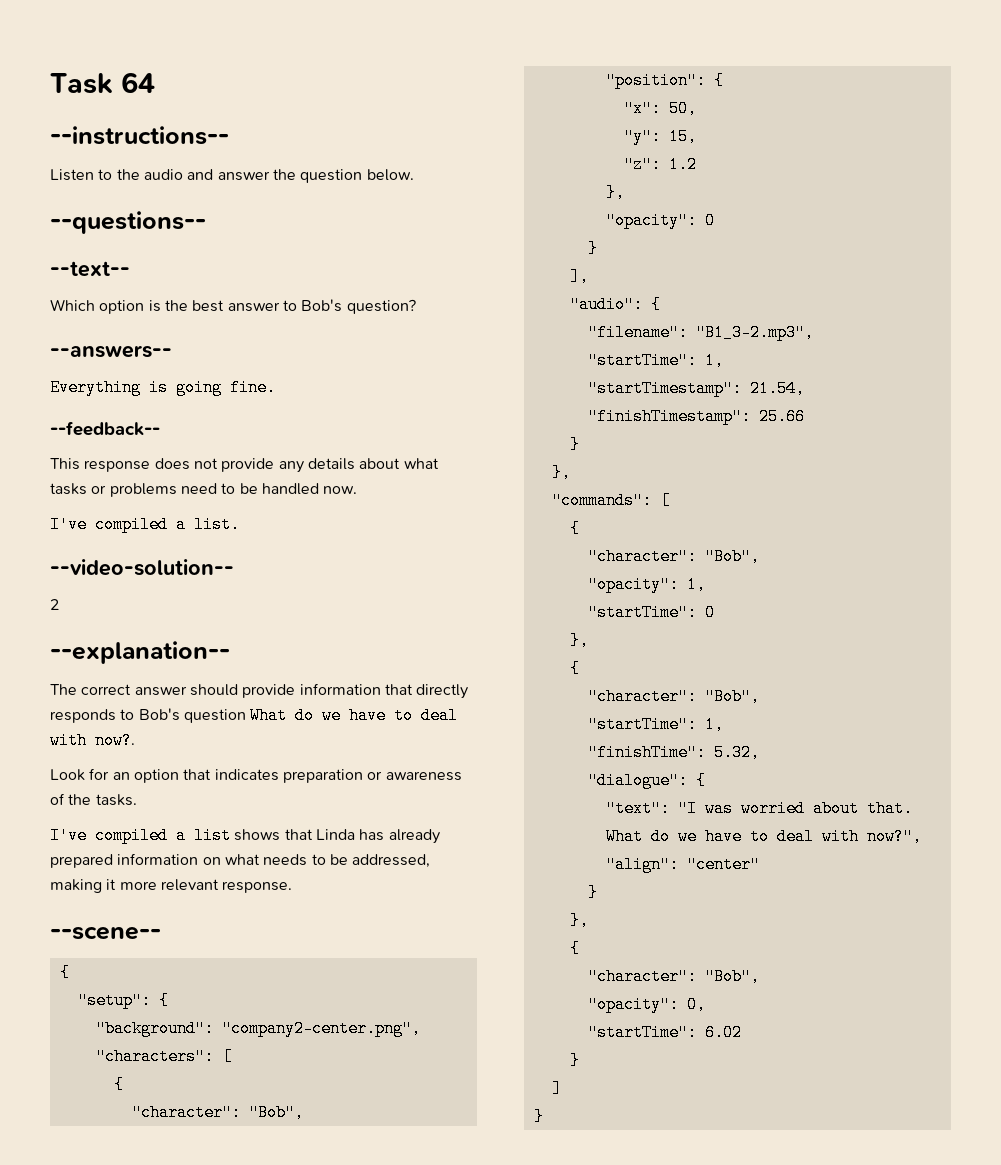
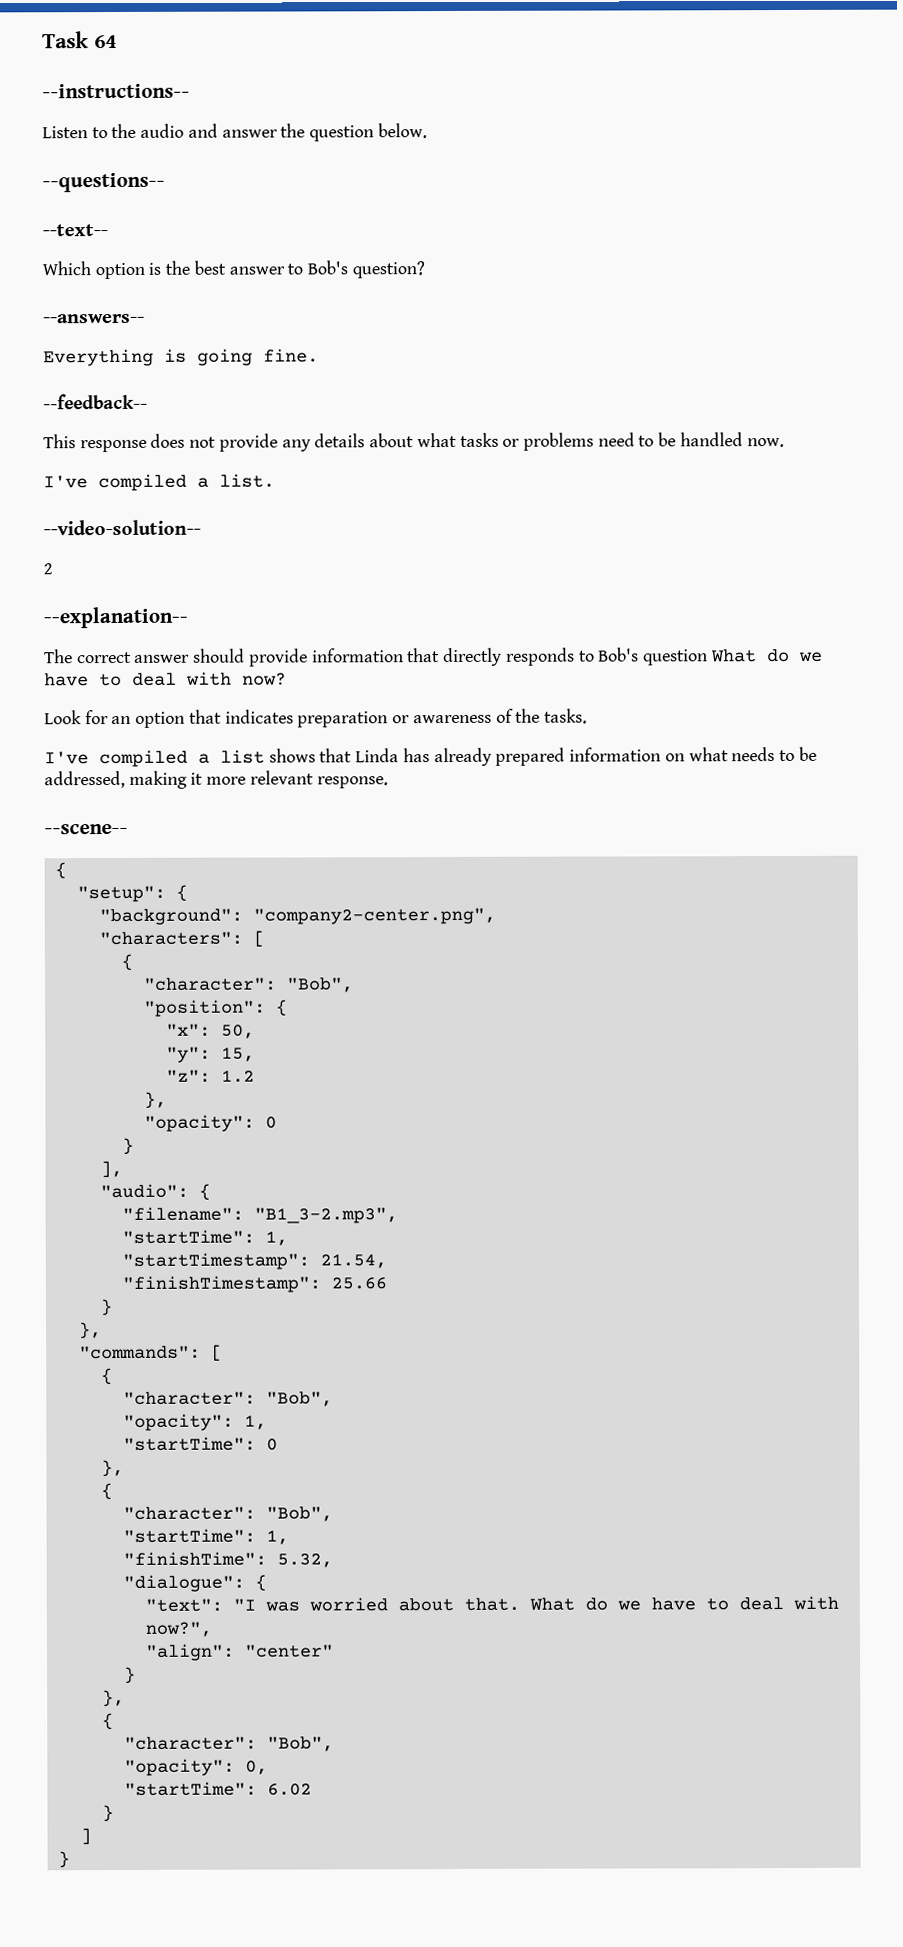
[95,732,135,749] now?. -> [242,672,287,686] now?

